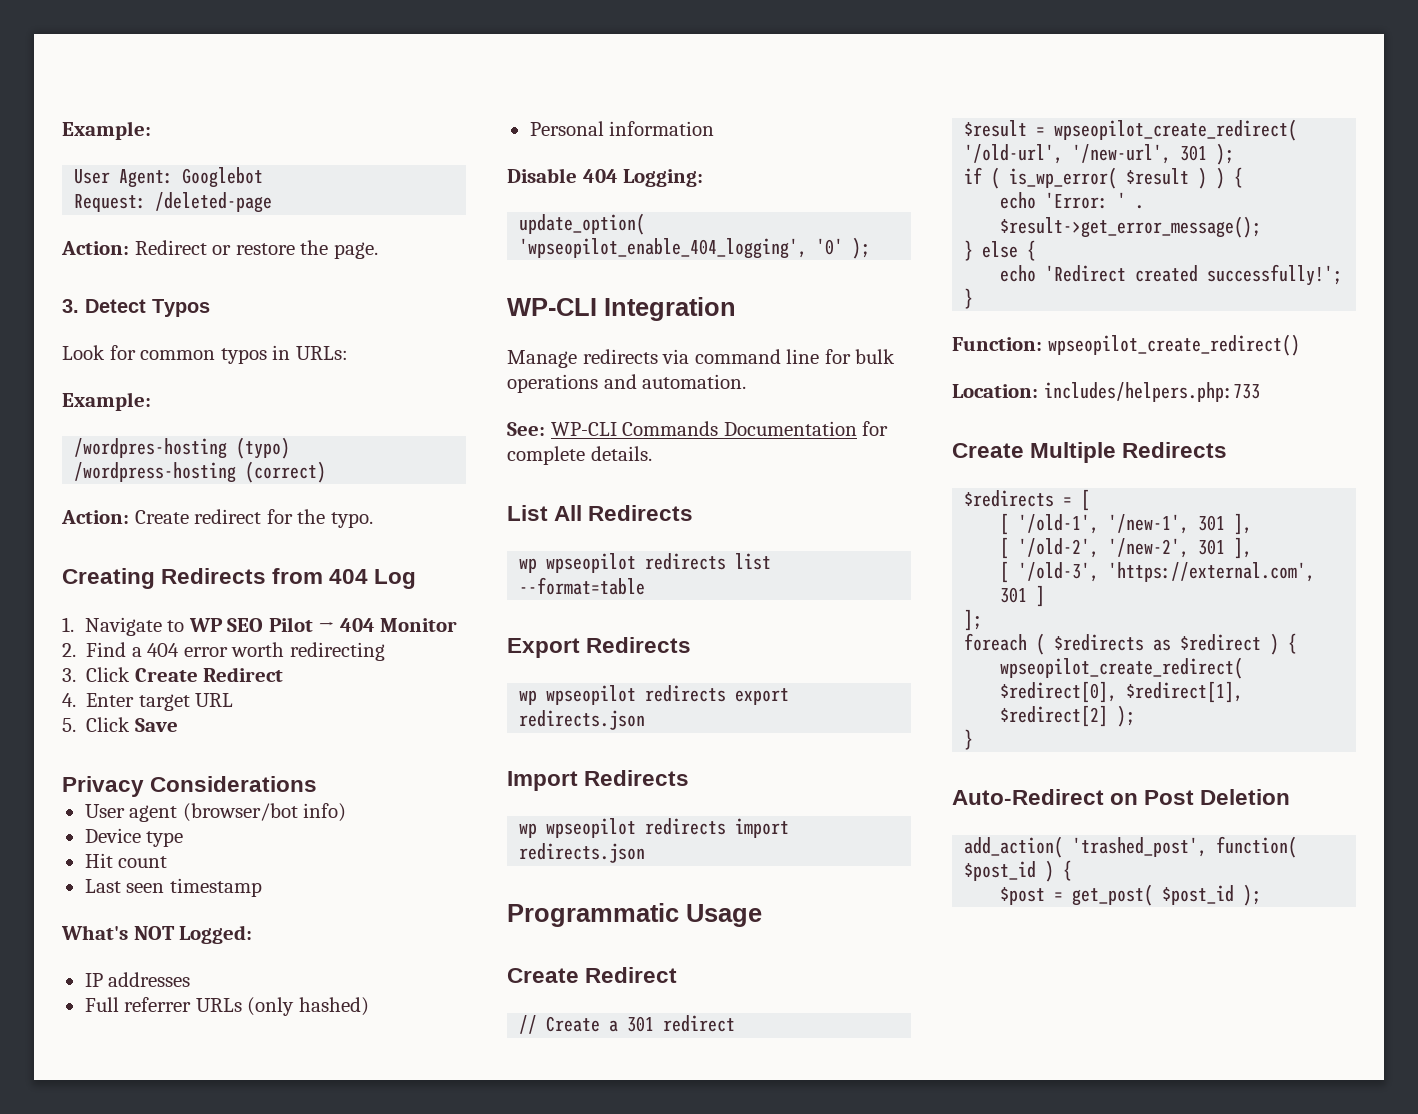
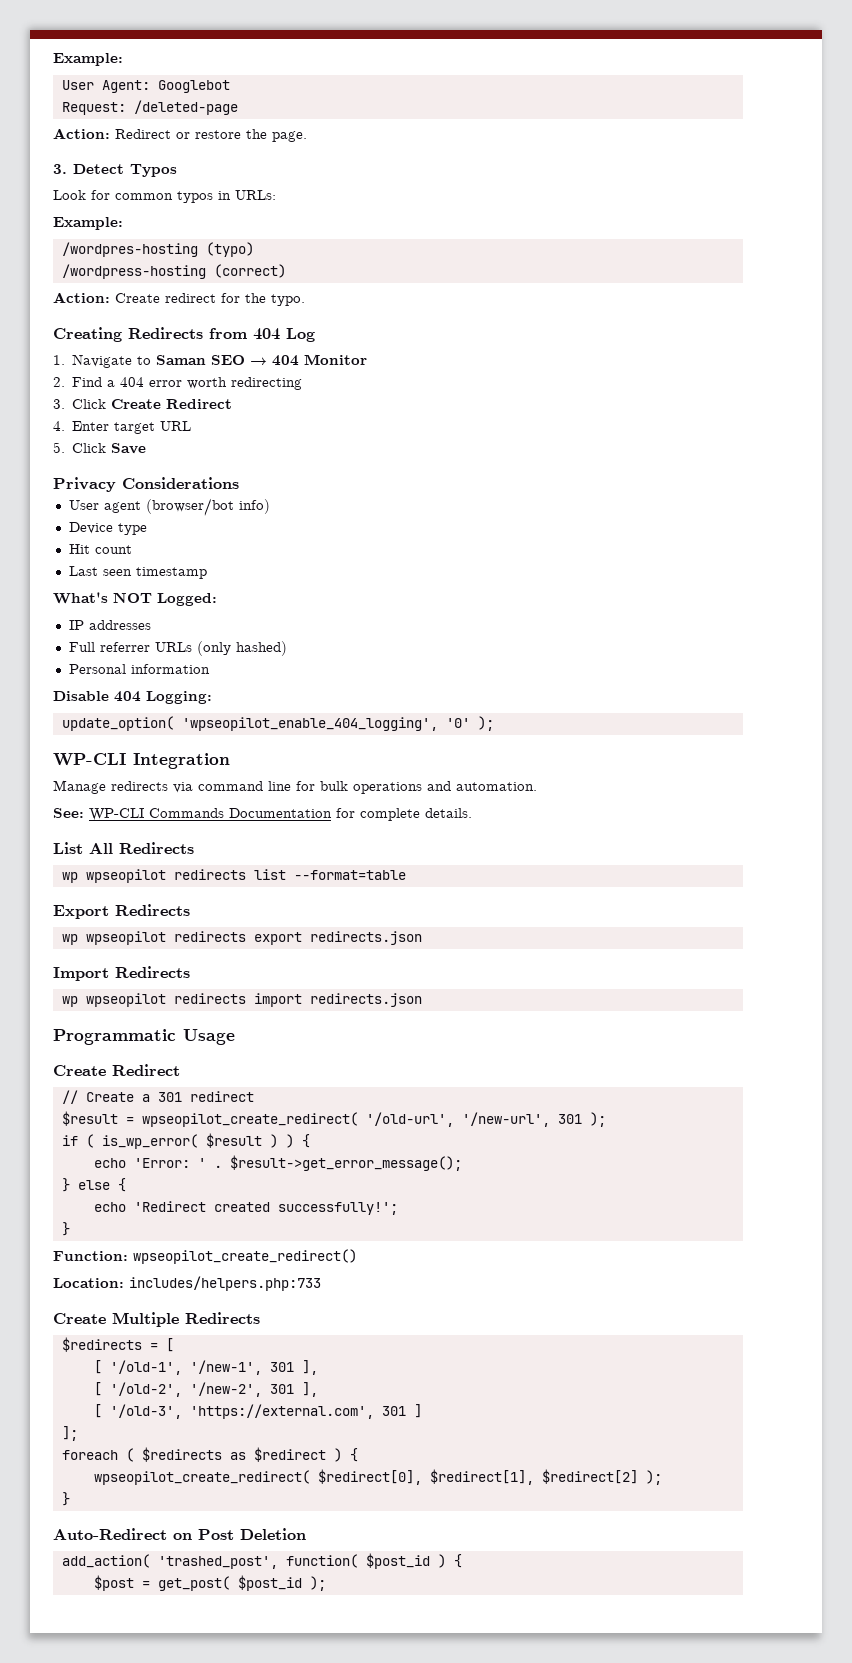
[188,617,313,632] WP SEO Pilot -> [156,355,246,365] Saman SEO

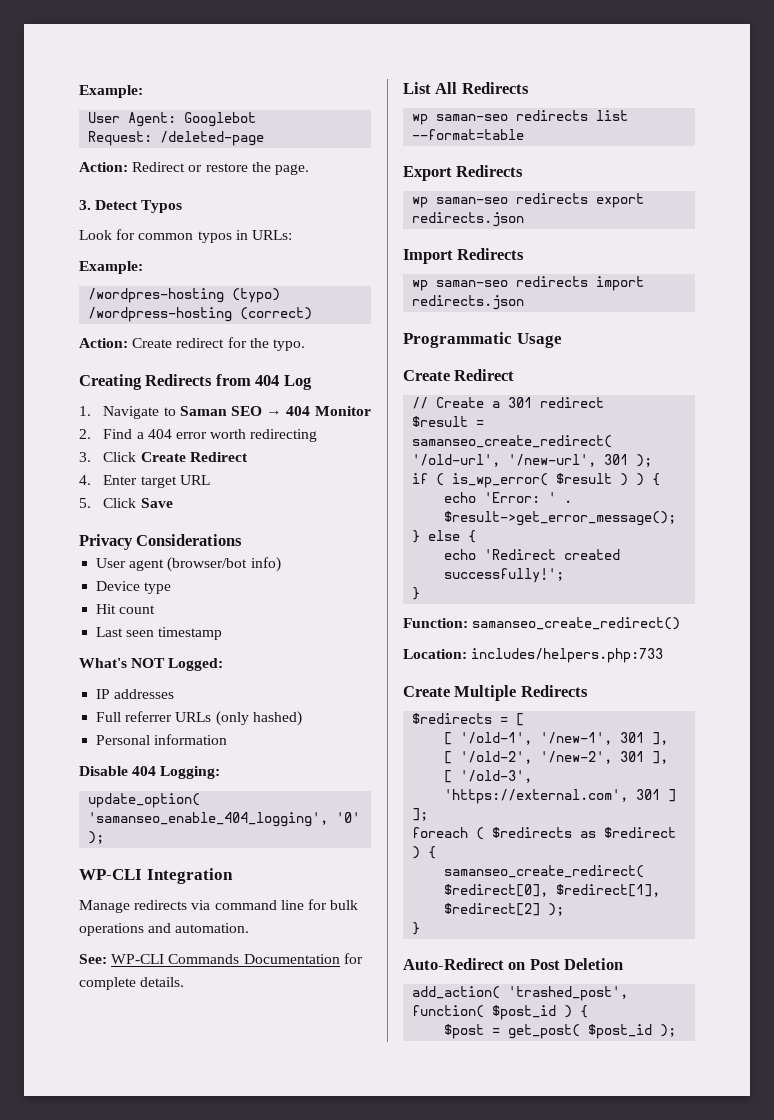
[181,717,438,731] 'wpseopilot_enable_404_logging', -> [88,812,329,827] 'samanseo_enable_404_logging',
[85,869,166,883] wpseopilot -> [436,114,509,121] saman-seo
[85,931,166,945] wpseopilot -> [436,197,509,204] saman-seo
[85,993,166,1007] wpseopilot -> [436,280,509,287] saman-seo
[141,1112,358,1127] wpseopilot_create_redirect( -> [412,435,613,448] samanseo_create_redirect(
[133,1249,357,1264] wpseopilot_create_redirect() -> [472,617,681,630] samanseo_create_redirect()
[93,1470,310,1485] wpseopilot_create_redirect( -> [444,865,645,878] samanseo_create_redirect(

